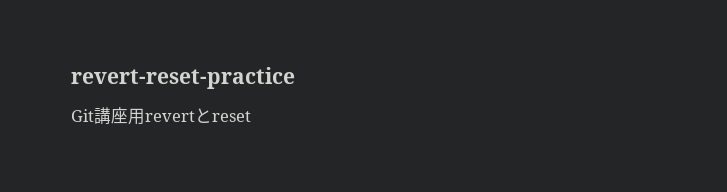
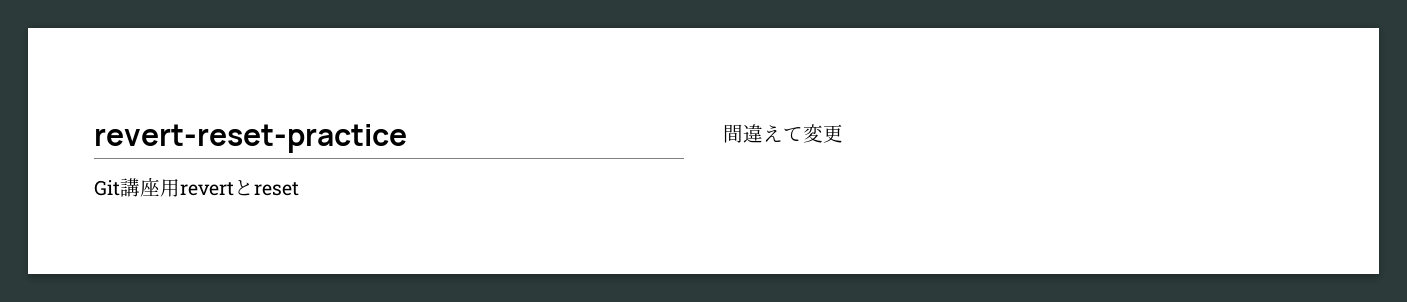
(251, 116) none -> [723,124,843,143] // 間違えて変更

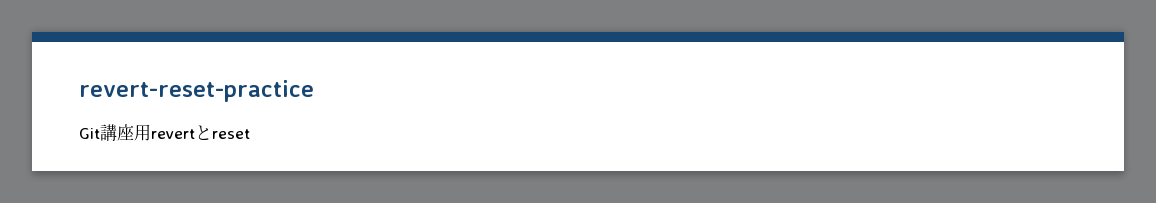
[723,124,843,143] // 間違えて変更 -> (250, 134) none

